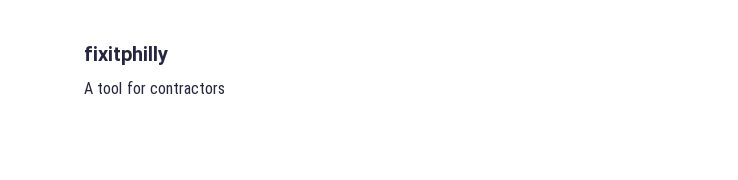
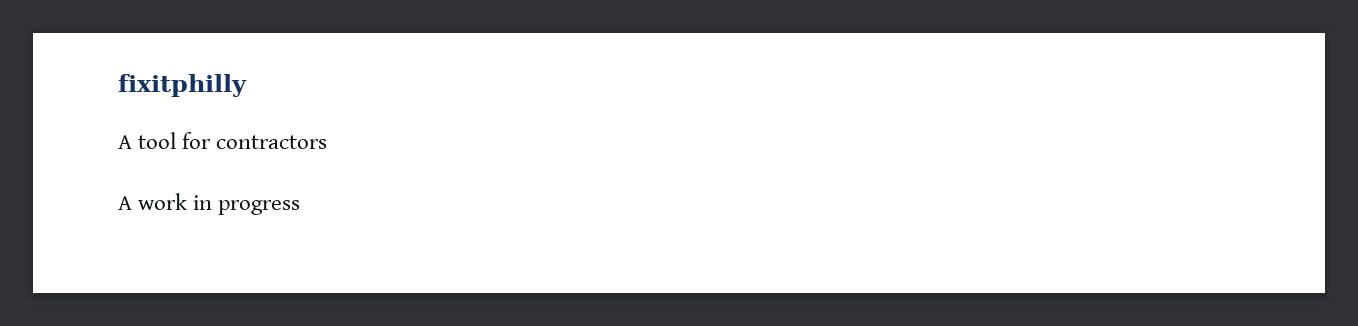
(225, 88) none -> [118,193,301,215] // A work in progress

